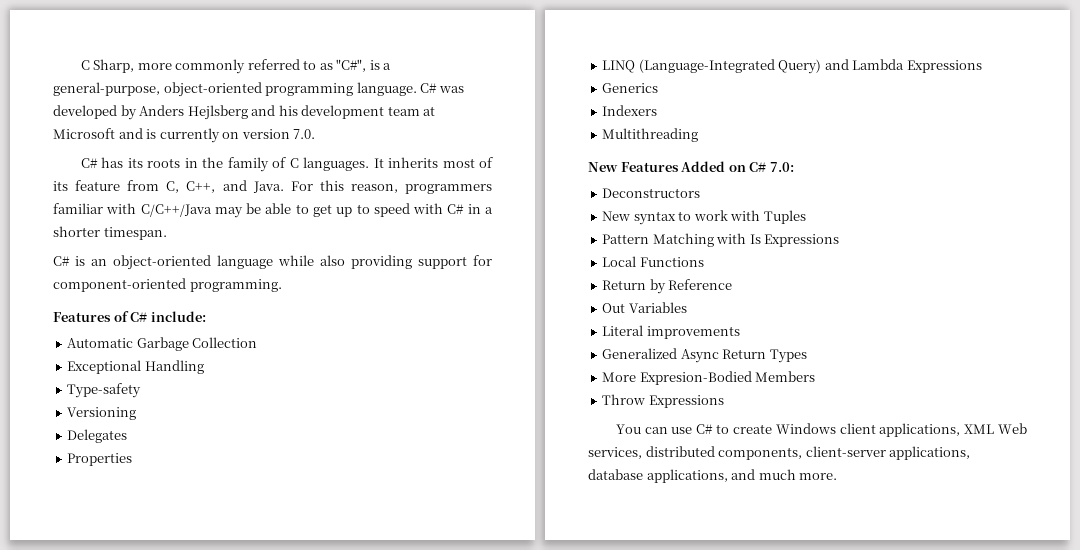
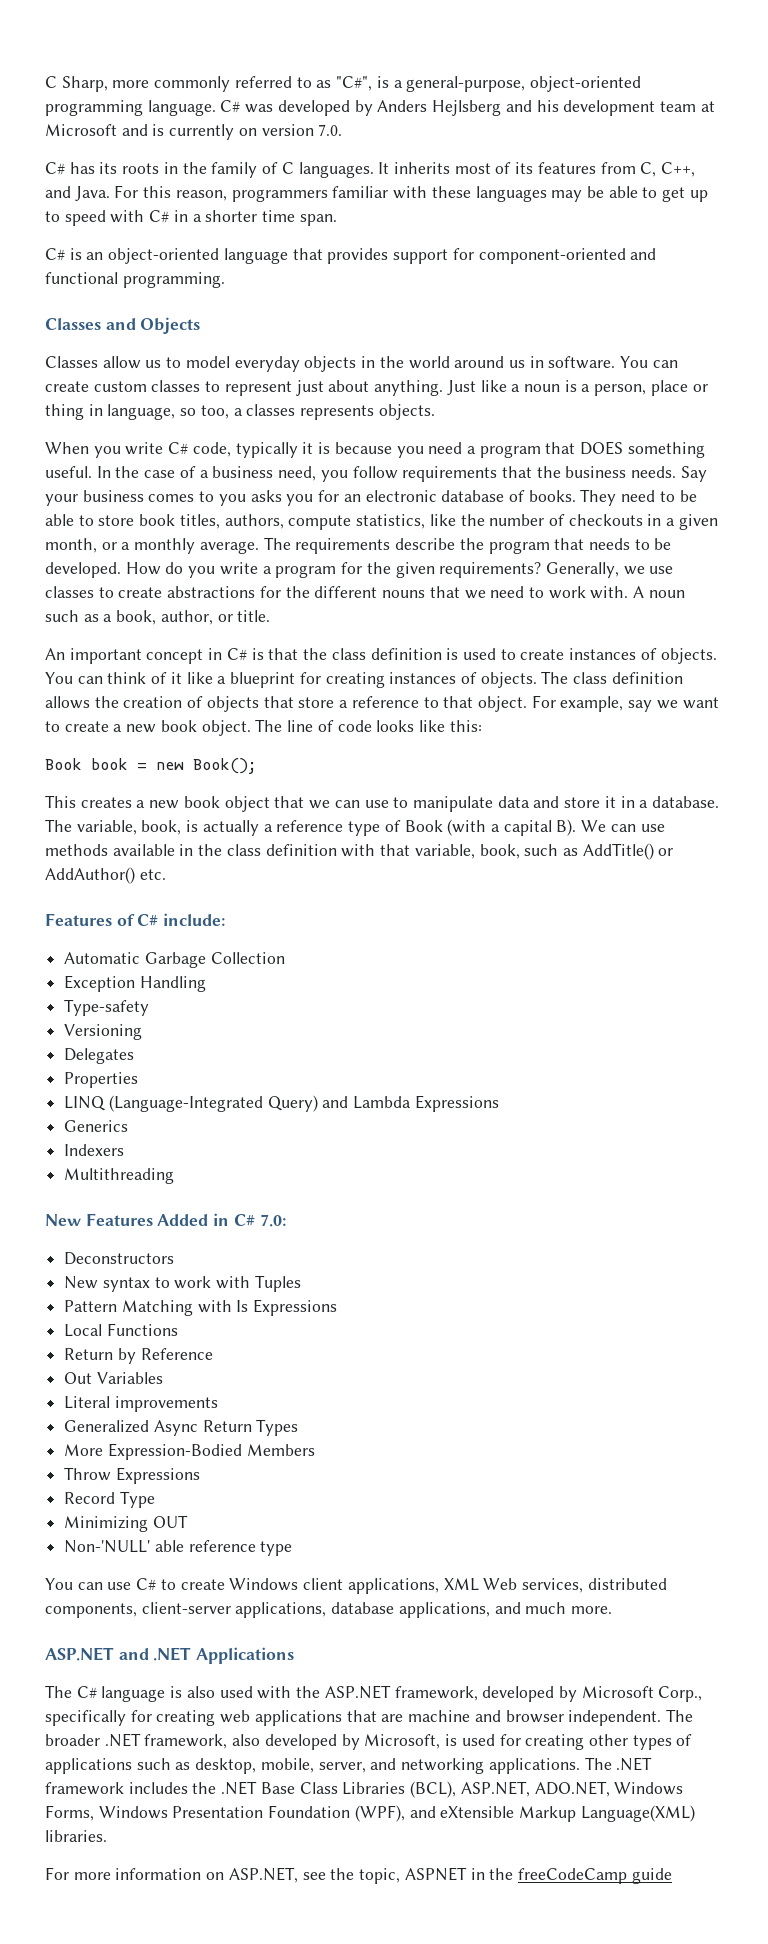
[75,180,121,191] feature -> [537,162,596,174] features
[140,204,212,217] C/C++/Java -> [431,186,547,202] these languages
[103,227,167,240] timespan. -> [262,210,337,226] time span.
[278,255,412,269] while also providing -> [292,248,389,264] that provides
(186, 285) none -> [630,248,657,260] [45,272,118,284] and functional
(282, 285) none -> [45,317,201,334] [45,356,678,372] [45,380,708,396] [45,404,435,420] [45,441,705,458] [45,466,707,482] [45,489,697,506] [45,514,718,530] [45,537,672,554] [45,562,674,578] [45,586,685,599] [45,610,271,625] [45,648,717,664] [45,671,683,688] [45,695,719,712] [45,719,482,736] [45,758,257,774] [45,795,720,812] [45,819,665,836] [45,843,674,860] [45,867,166,884] // Classes and Objects // Classes allow us to model everyday objects in the world around us in software. You can create custom classes to represent just about anything. Just like a noun is a person, place or thing in language, so too, a classes represents objects. // When you write C# code, typically it is because you need a program that DOES something useful. In the case of a business need, you follow requirements that the business needs. Say your business comes to you asks you for an electronic database of books. They need to be able to store book titles, authors, compute statistics, like the number of checkouts in a given month, or a monthly average. The requirements describe the program that needs to be developed. How do you write a program for the given requirements? Generally, we use classes to create abstractions for the different nouns that we need to work with. A noun such as a book, author, or title. // An important concept in C# is that the class definition is used to create instances of objects. You can think of it like a blueprint for creating instances of objects. The class definition allows the creation of objects that store a reference to that object. For example, say we want to create a new book object. The line of code looks like this: // Book book = new Book(); // This creates a new book object that we can use to manipulate data and store it in a database. The variable, book, is actually a reference type of Book (with a capital B). We can use methods available in the class definition with that variable, book, such as AddTitle() or AddAuthor() etc.
[67,360,142,374] Exceptional -> [64,975,136,992] Exception
[728,165,746,172] on -> [213,1213,230,1226] in
[639,371,752,385] Expresion-Bodied -> [107,1443,242,1460] Expression-Bodied
(724, 401) none -> [64,1491,155,1508] [64,1515,188,1532] [64,1540,293,1556] // Record Type // Minimizing OUT // Non-'NULL' able reference type
(838, 476) none -> [45,1647,295,1664] [45,1685,703,1702] [45,1709,693,1726] [45,1733,693,1750] [45,1757,653,1774] [45,1781,684,1798] [45,1805,695,1822] [45,1830,107,1842] [45,1867,672,1884] // ASP.NET and .NET Applications // The C# language is also used with the ASP.NET framework, developed by Microsoft Corp., specifically for creating web applications that are machine and browser independent. The broader .NET framework, also developed by Microsoft, is used for creating other types of applications such as desktop, mobile, server, and networking applications. The .NET framework includes the .NET Base Class Libraries (BCL), ASP.NET, ADO.NET, Windows Forms, Windows Presentation Foundation (WPF), and eXtensible Markup Language(XML) libraries. // For more information on ASP.NET, see the topic, ASPNET in the freeCodeCamp guide

